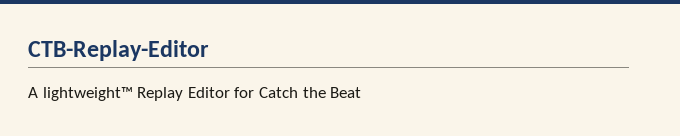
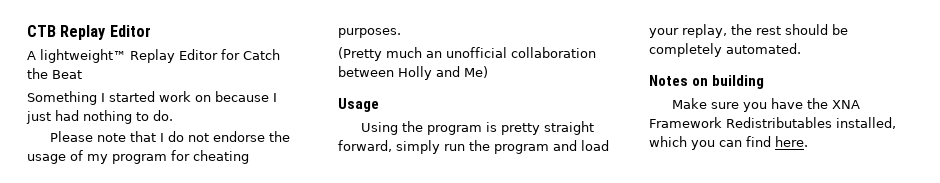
[28,40,209,61] CTB-Replay-Editor -> [27,25,151,40] CTB Replay Editor
(362, 92) none -> [27,91,277,105] [26,110,173,124] [49,131,290,142] [27,150,249,164] [338,28,401,38] [338,47,596,61] [338,66,488,80] [338,98,379,112] [360,121,594,135] [338,140,609,154] [649,24,848,38] [649,43,801,57] [649,75,765,89] [671,98,860,112] [649,117,896,129] [649,136,808,150] // Something I started work on because I just had nothing to do. // Please note that I do not endorse the usage of my program for cheating purposes. // (Pretty much an unofficial collaboration between Holly and Me) // Usage // Using the program is pretty straight forward, simply run the program and load your replay, the rest should be completely automated. // Notes on building // Make sure you have the XNA Framework Redistributables installed, which you can find here.

